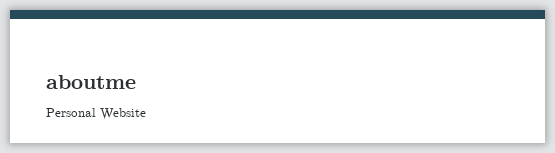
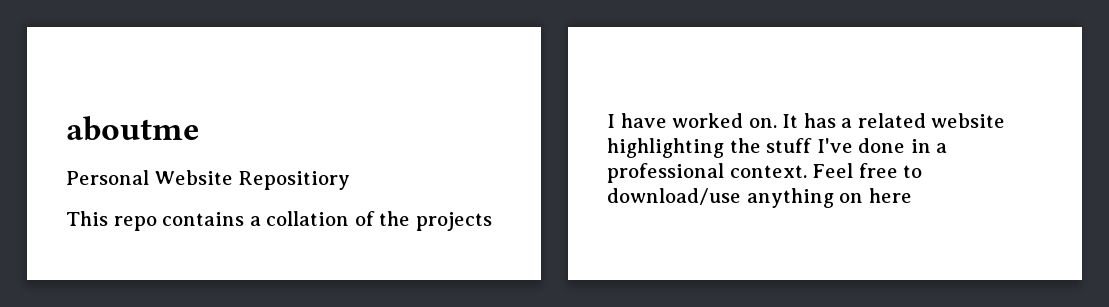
(146, 114) none -> [238,171,351,190] [66,211,492,231] [607,113,1006,128] [607,138,948,158] [607,163,923,183] [607,188,912,208] Repositiory // This repo contains a collation of the projects I have worked on. It has a related website highlighting the stuff I've done in a professional context. Feel free to download/use anything on here

